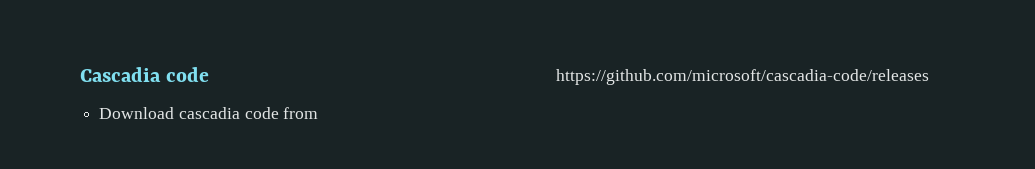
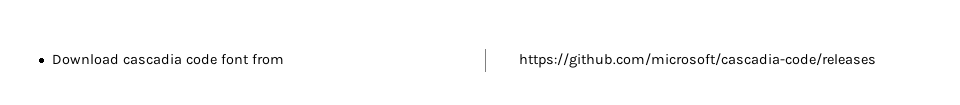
[80,67,210,82] Cascadia code // -> (51, 59) none
(279, 113) none -> [220,54,249,65] font

